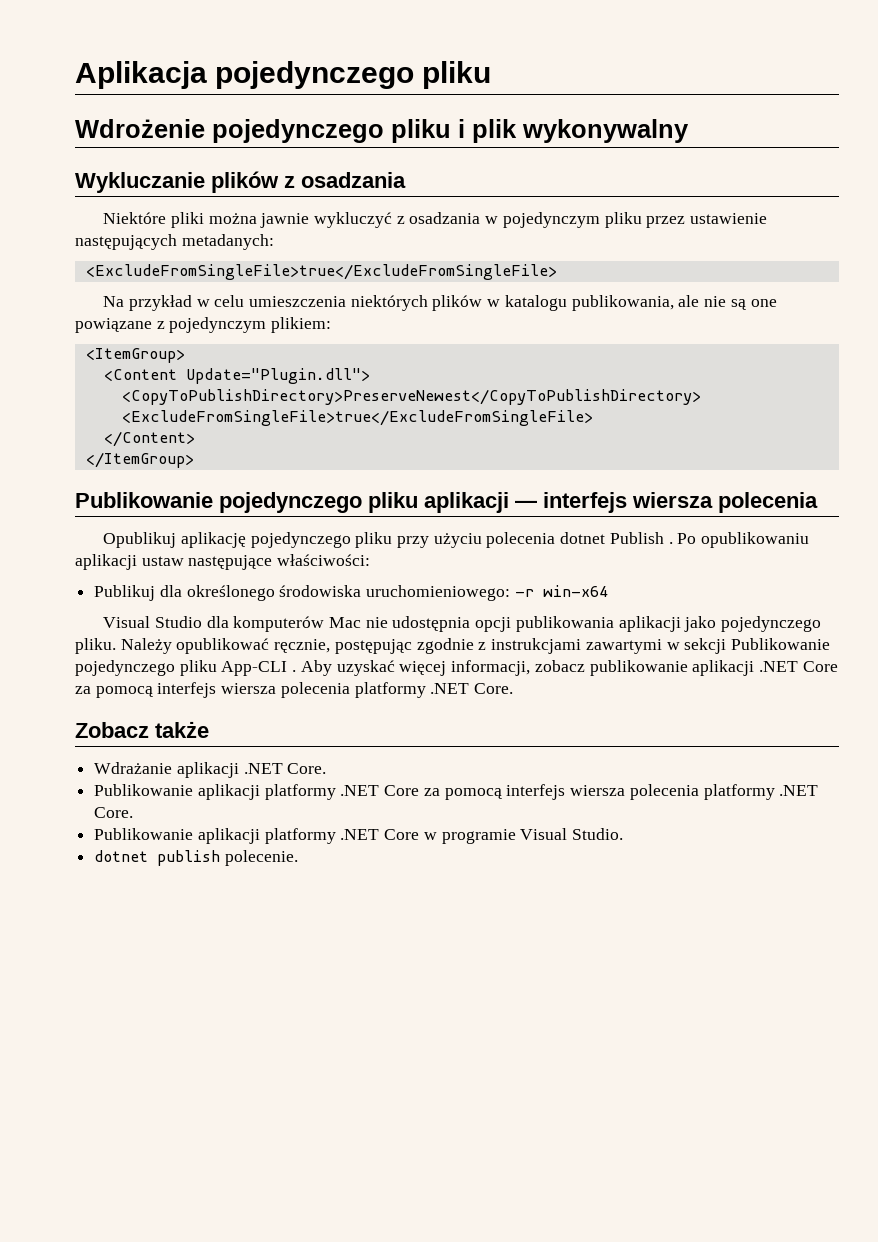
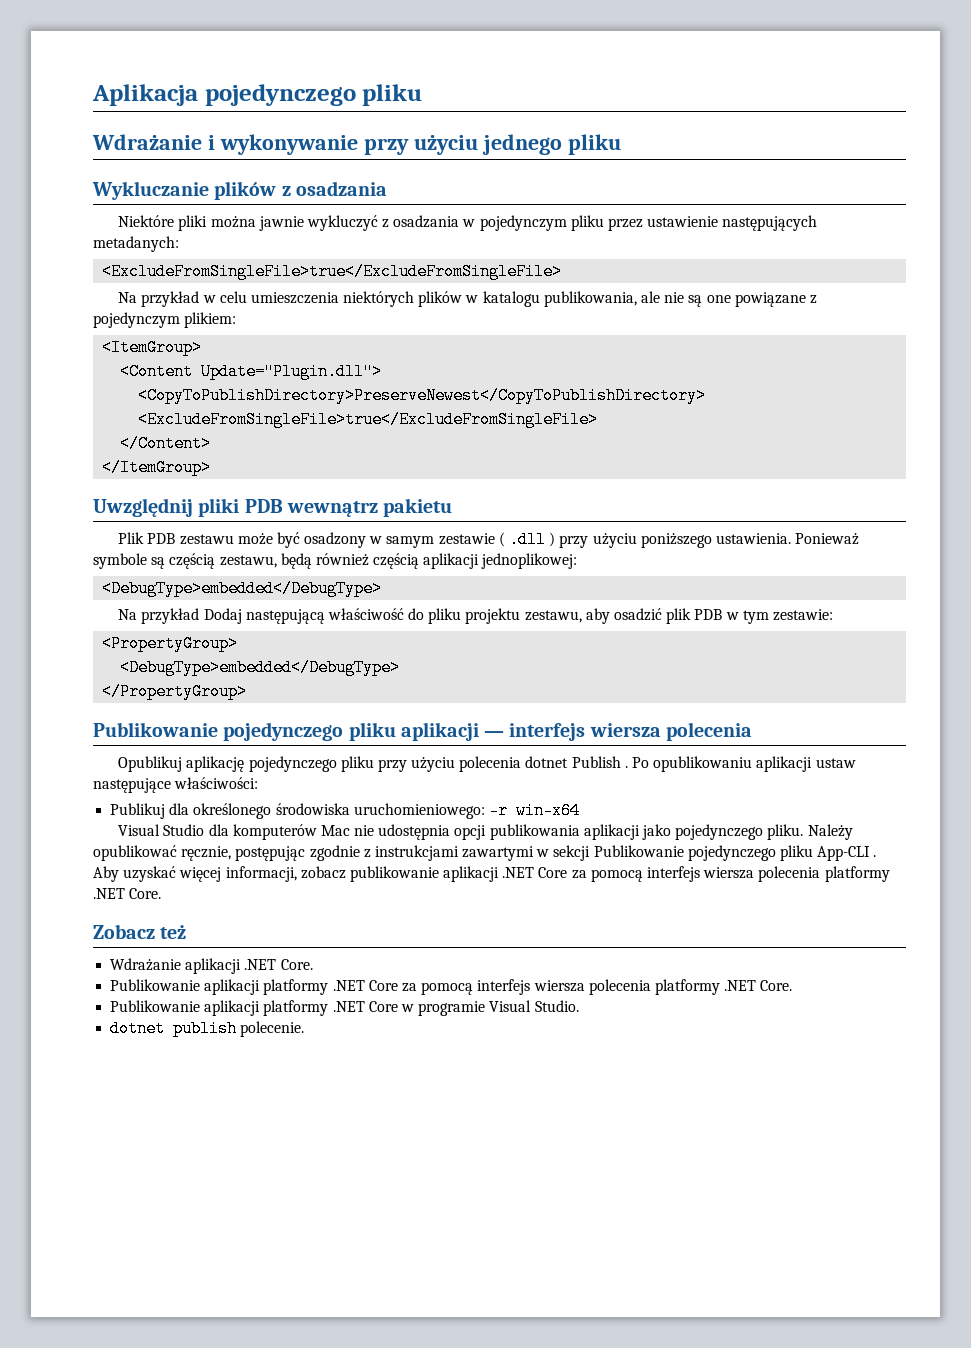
[75,119,689,143] Wdrożenie pojedynczego pliku i plik wykonywalny -> [92,134,621,155] Wdrażanie i wykonywanie przy użyciu jednego pliku
(194, 460) none -> [93,498,453,517] [118,531,860,548] [93,553,578,569] [102,580,383,597] [118,608,833,624] [102,635,239,652] [120,659,401,676] [102,683,248,700] // Uwzględnij pliki PDB wewnątrz pakietu // Plik PDB zestawu może być osadzony w samym zestawie ( .dll ) przy użyciu poniższego ustawienia. Ponieważ symbole są częścią zestawu, będą również częścią aplikacji jednoplikowej: // <DebugType>embedded</DebugType> // Na przykład Dodaj następującą właściwość do pliku projektu zestawu, aby osadzić plik PDB w tym zestawie: // <PropertyGroup> // <DebugType>embedded</DebugType> // </PropertyGroup>
[155,721,209,738] także -> [160,925,187,939] też

